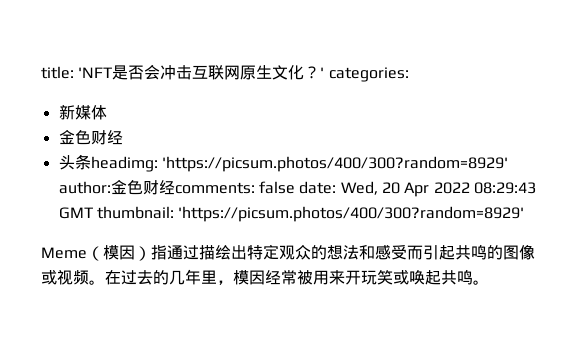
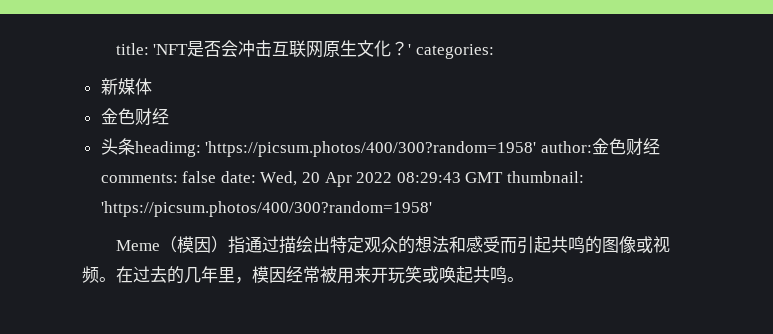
[161,156,508,172] 'https://picsum.photos/400/300?random=8929' -> [205,141,537,157] 'https://picsum.photos/400/300?random=1958'
[178,206,525,222] 'https://picsum.photos/400/300?random=8929' -> [100,201,432,217] 'https://picsum.photos/400/300?random=1958'

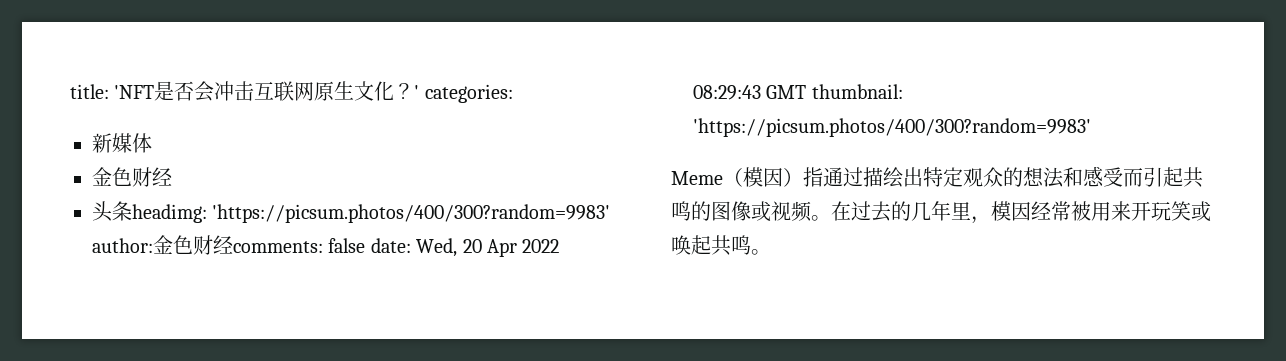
[205,141,537,157] 'https://picsum.photos/400/300?random=1958' -> [212,204,611,223] 'https://picsum.photos/400/300?random=9983'
[100,201,432,217] 'https://picsum.photos/400/300?random=1958' -> [693,118,1091,137] 'https://picsum.photos/400/300?random=9983'

